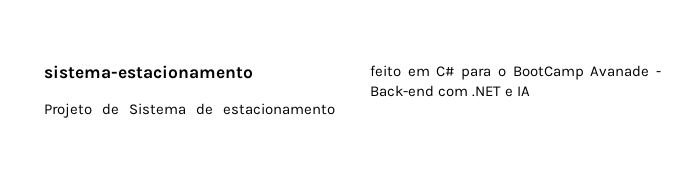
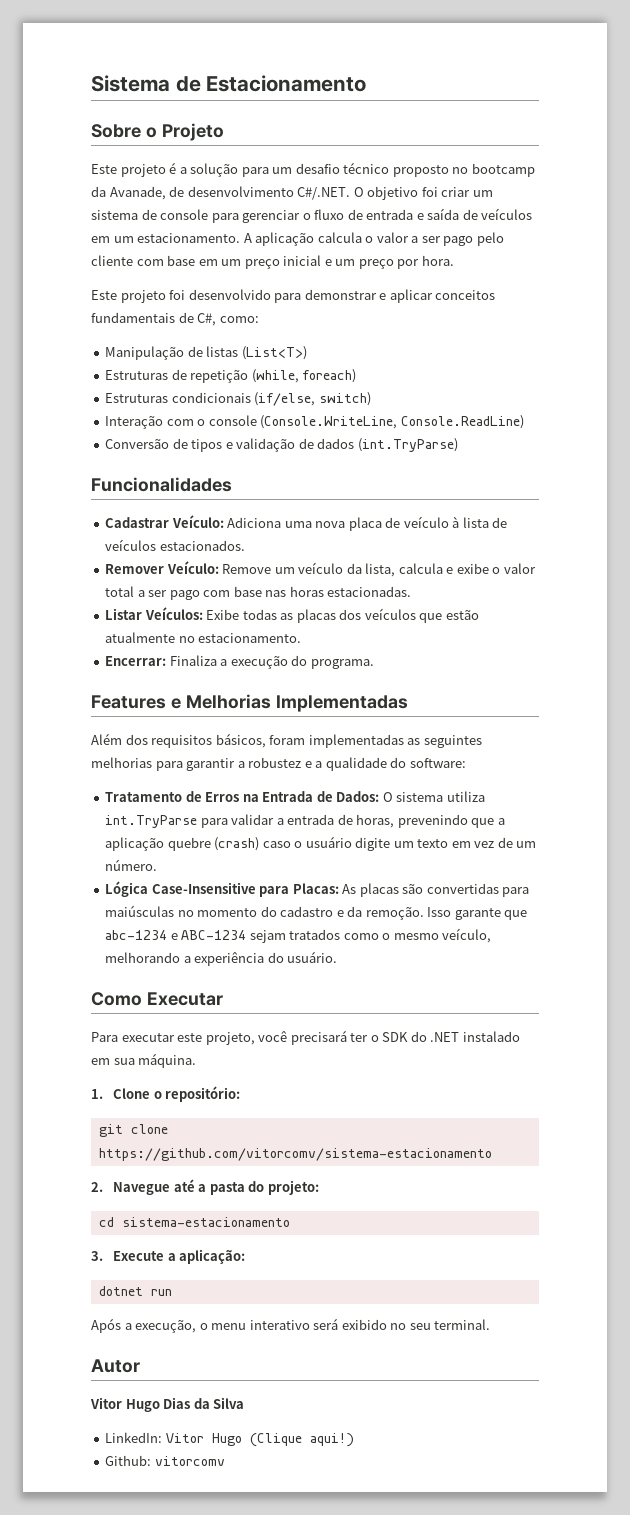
[44,65,253,79] [44,103,335,118] [370,65,661,80] [370,85,531,97] sistema-estacionamento // Projeto de Sistema de estacionamento feito em C# para o BootCamp Avanade - Back-end com .NET e IA -> [91,75,367,92] [91,123,224,141] [91,162,535,177] [91,186,493,200] [91,208,533,223] [91,232,504,246] [91,255,454,269] [91,289,496,303] [91,312,259,326] [105,346,307,360] [105,369,357,383] [105,392,371,406] [105,415,524,429] [105,438,458,452] [91,477,232,492] [105,515,508,531] [105,539,245,551] [105,561,536,577] [105,586,412,600] [105,607,479,623] [105,632,302,643] [105,655,374,669] [91,694,408,712] [91,733,482,748] [91,757,466,771] [105,791,485,802] [105,814,505,828] [105,836,537,851] [105,859,158,871] [105,881,530,897] [105,905,528,920] [105,928,492,943] [105,951,338,966] [91,992,223,1006] [91,1030,520,1045] [91,1053,197,1068] [91,1086,241,1102] [98,1124,168,1137] [98,1148,492,1161] [91,1179,319,1195] [98,1217,290,1227] [91,1249,246,1264] [98,1286,172,1296] [91,1318,491,1333] [91,1359,140,1373] [90,1397,245,1412] [105,1432,354,1447] [105,1455,225,1466] Sistema de Estacionamento // Sobre o Projeto // Este projeto é a solução para um desafio técnico proposto no bootcamp da Avanade, de desenvolvimento C#/.NET. O objetivo foi criar um sistema de console para gerenciar o fluxo de entrada e saída de veículos em um estacionamento. A aplicação calcula o valor a ser pago pelo cliente com base em um preço inicial e um preço por hora. // Este projeto foi desenvolvido para demonstrar e aplicar conceitos fundamentais de C#, como: // Manipulação de listas (List<T>) // Estruturas de repetição (while, foreach) // Estruturas condicionais (if/else, switch) // Interação com o console (Console.WriteLine, Console.ReadLine) // Conversão de tipos e validação de dados (int.TryParse) // Funcionalidades // Cadastrar Veículo: Adiciona uma nova placa de veículo à lista de veículos estacionados. // Remover Veículo: Remove um veículo da lista, calcula e exibe o valor total a ser pago com base nas horas estacionadas. // Listar Veículos: Exibe todas as placas dos veículos que estão atualmente no estacionamento. // Encerrar: Finaliza a execução do programa. // Features e Melhorias Implementadas // Além dos requisitos básicos, foram implementadas as seguintes melhorias para garantir a robustez e a qualidade do software: // Tratamento de Erros na Entrada de Dados: O sistema utiliza int.TryParse para validar a entrada de horas, prevenindo que a aplicação quebre (crash) caso o usuário digite um texto em vez de um número. // Lógica Case-Insensitive para Placas: As placas são convertidas para maiúsculas no momento do cadastro e da remoção. Isso garante que abc-1234 e ABC-1234 sejam tratados como o mesmo veículo, melhorando a experiência do usuário. // Como Executar // Para executar este projeto, você precisará ter o SDK do .NET instalado em sua máquina. // 1. Clone o repositório: // git clone https://github.com/vitorcomv/sistema-estacionamento // 2. Navegue até a pasta do projeto: // cd sistema-estacionamento // 3. Execute a aplicação: // dotnet run // Após a execução, o menu interativo será exibido no seu terminal. // Autor // Vitor Hugo Dias da Silva // LinkedIn: Vitor Hugo (Clique aqui!) // Github: vitorcomv

